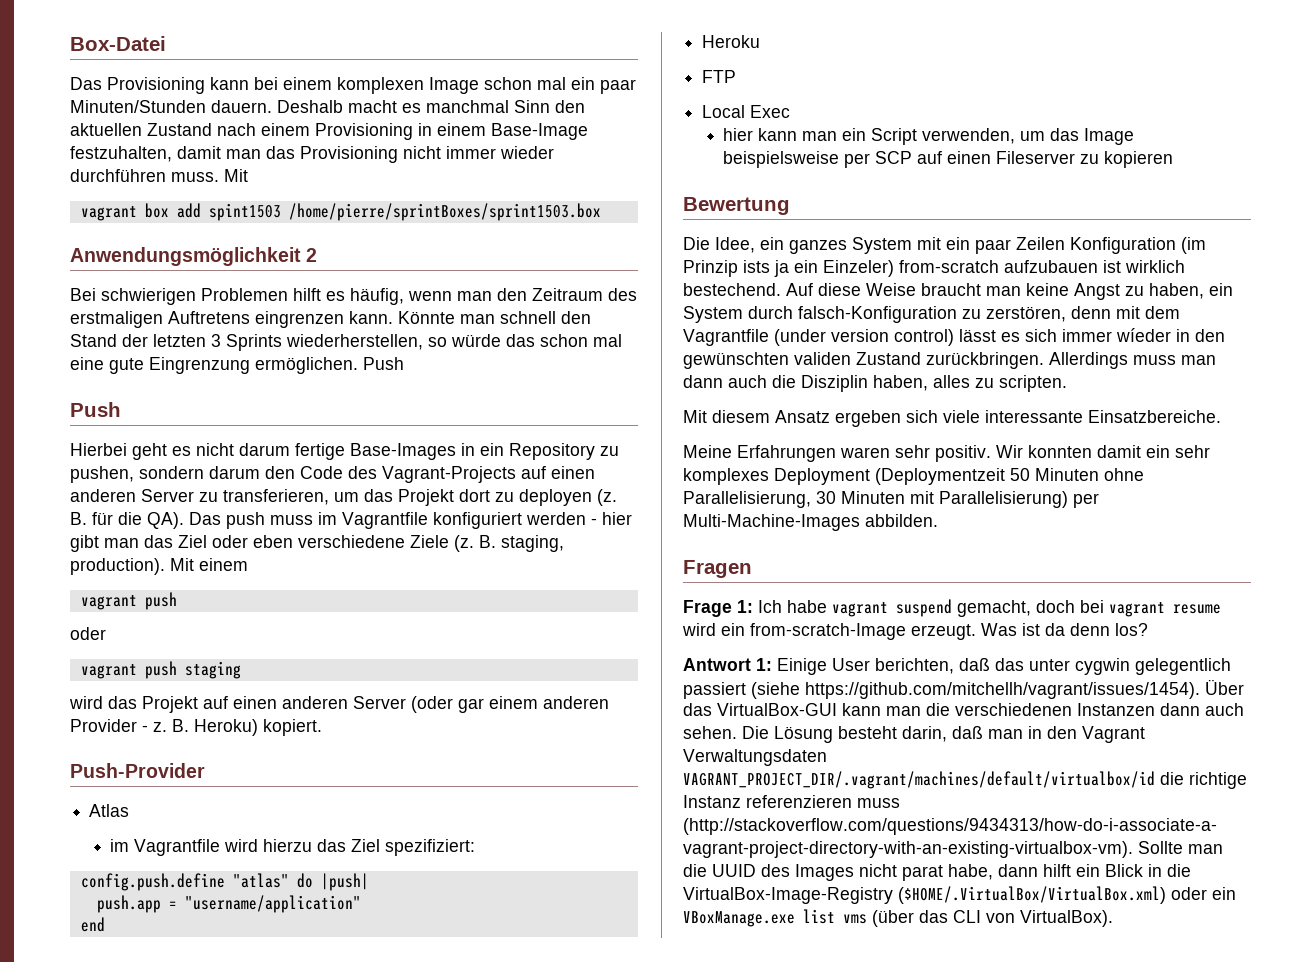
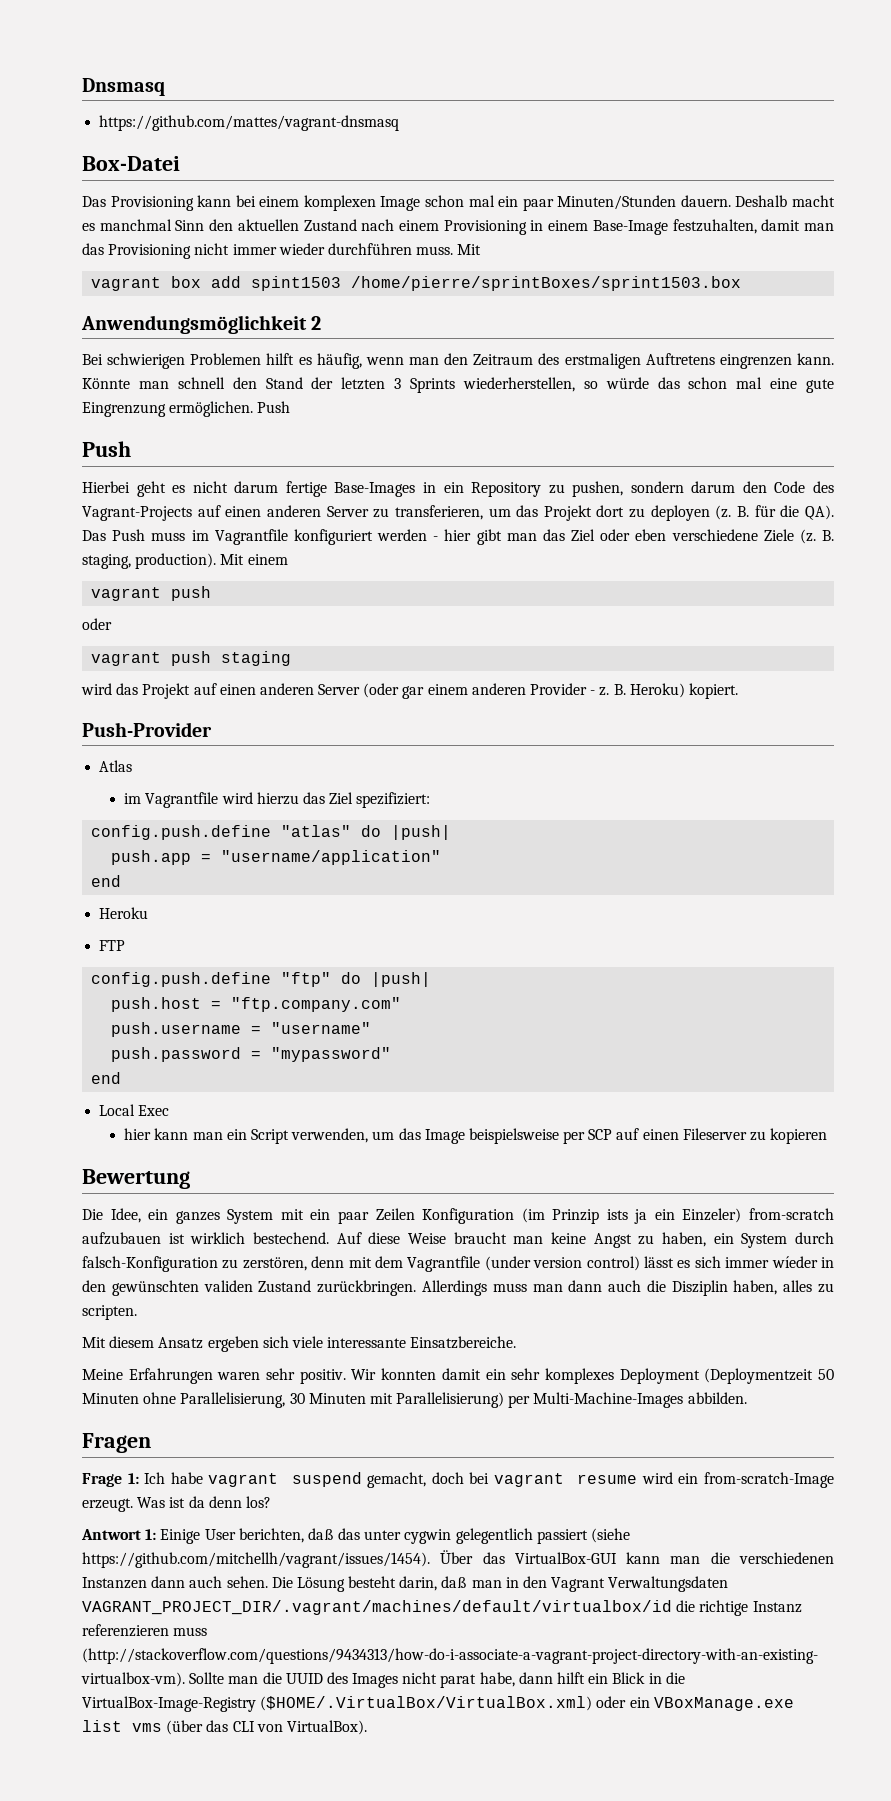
(70, 43) none -> [82,78,165,96] [99,115,400,131] Dnsmasq // https://github.com/mattes/vagrant-dnsmasq //
[226,512,265,529] push -> [112,529,146,541] Push
(737, 76) none -> [91,972,432,987] [111,997,402,1012] [111,1022,372,1037] [111,1047,392,1062] [91,1072,122,1084] // config.push.define "ftp" do |push| // push.host = "ftp.company.com" // push.username = "username" // push.password = "mypassword" // end

